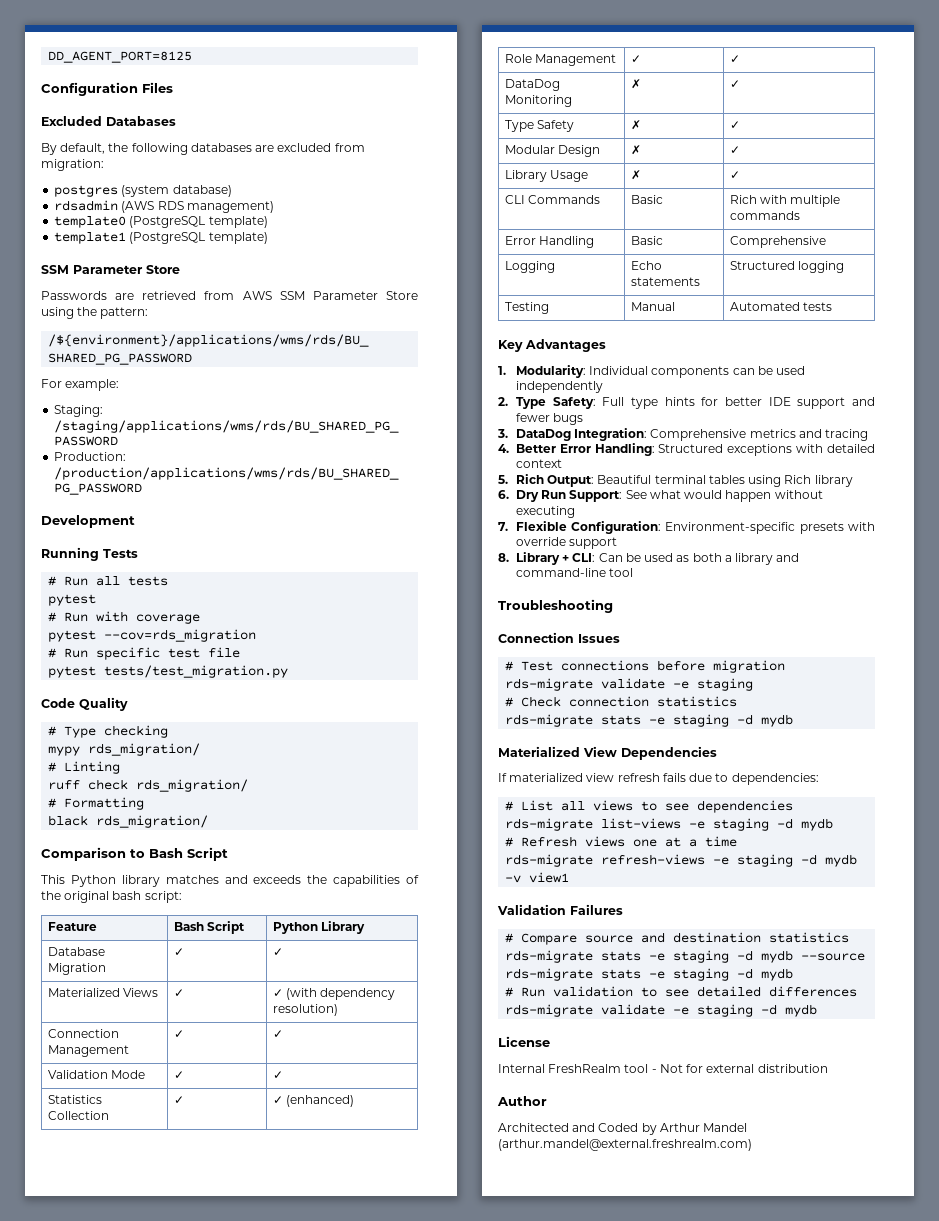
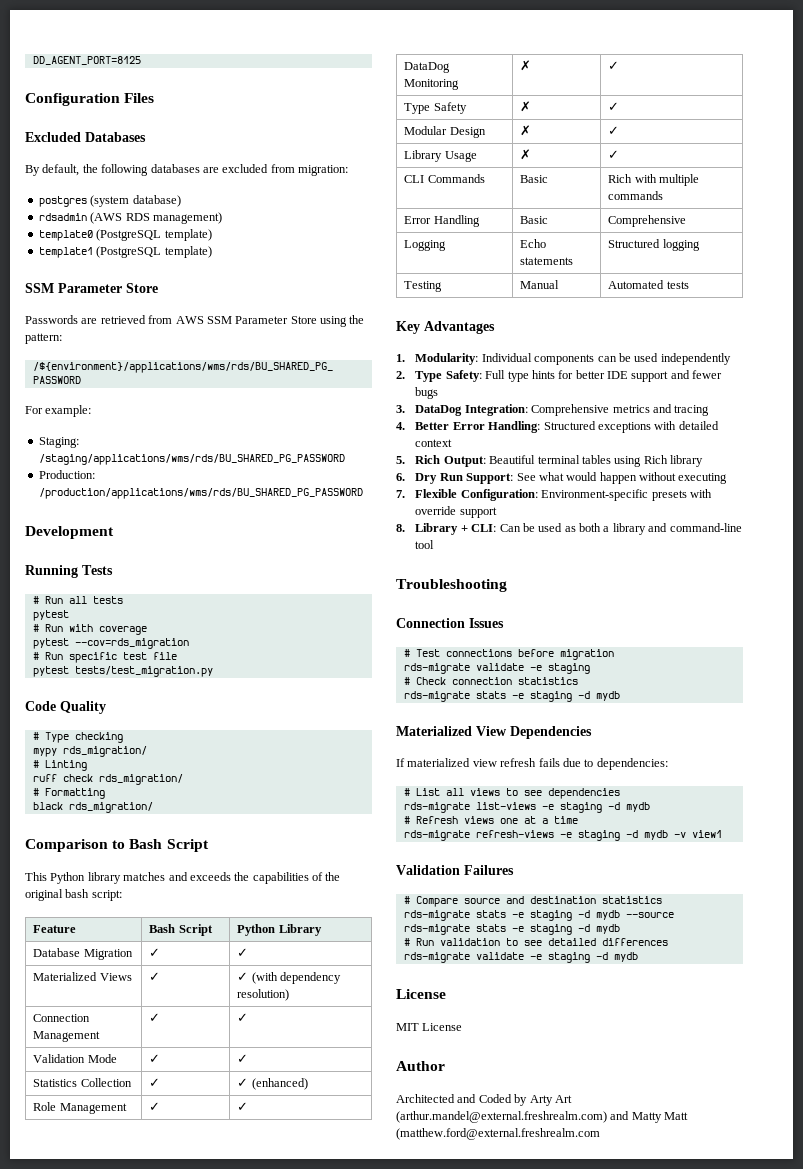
[498,1064,828,1073] Internal FreshRealm tool - Not for external distribution -> [396,1023,463,1031] MIT License
[659,1123,748,1132] [498,1139,752,1151] Arthur Mandel (arthur.mandel@external.freshrealm.com) -> [529,1095,572,1106] [396,1111,689,1123] [396,1128,600,1140] Arty Art (arthur.mandel@external.freshrealm.com) and Matty Matt (matthew.ford@external.freshrealm.com

